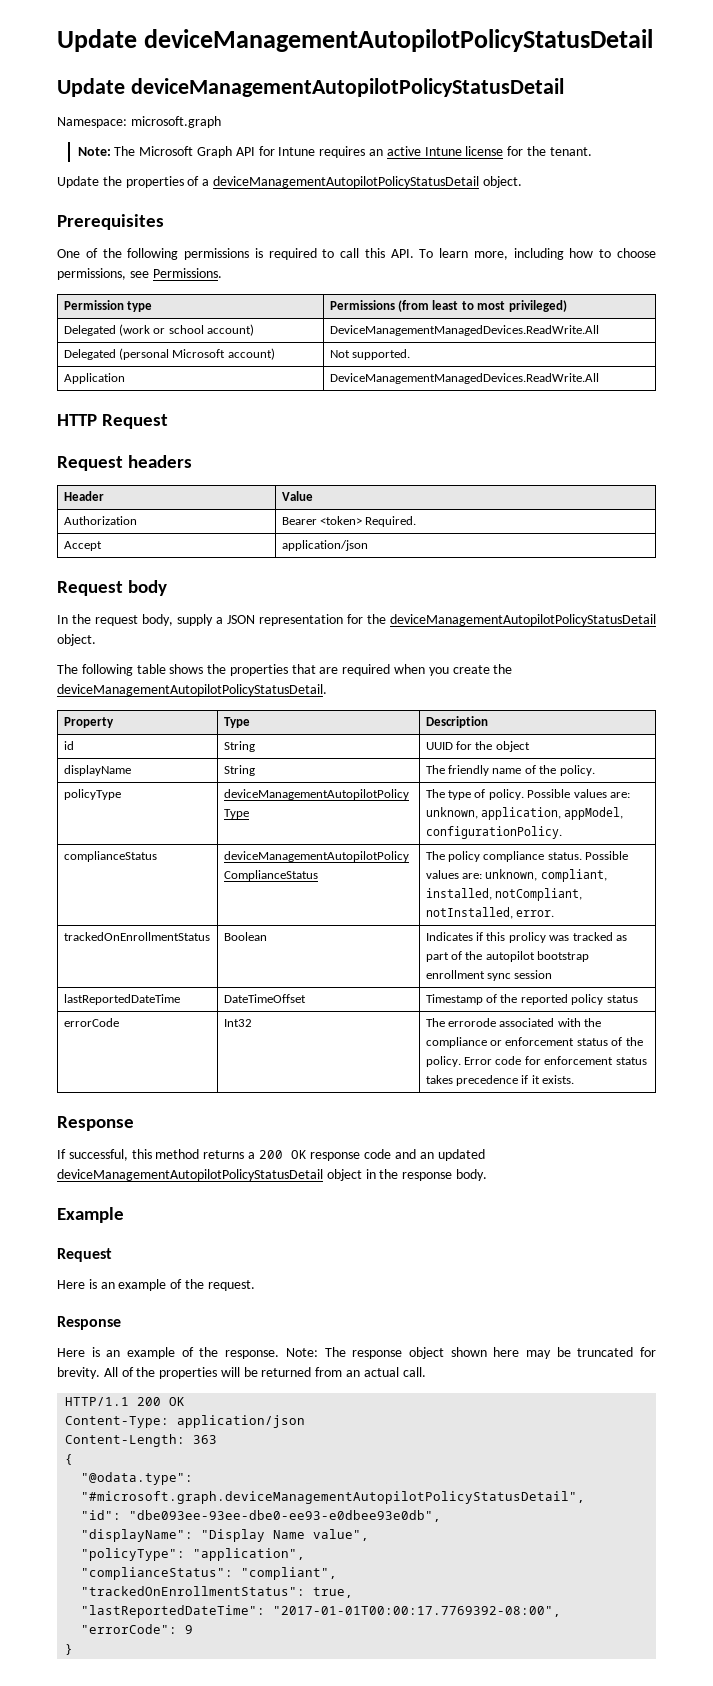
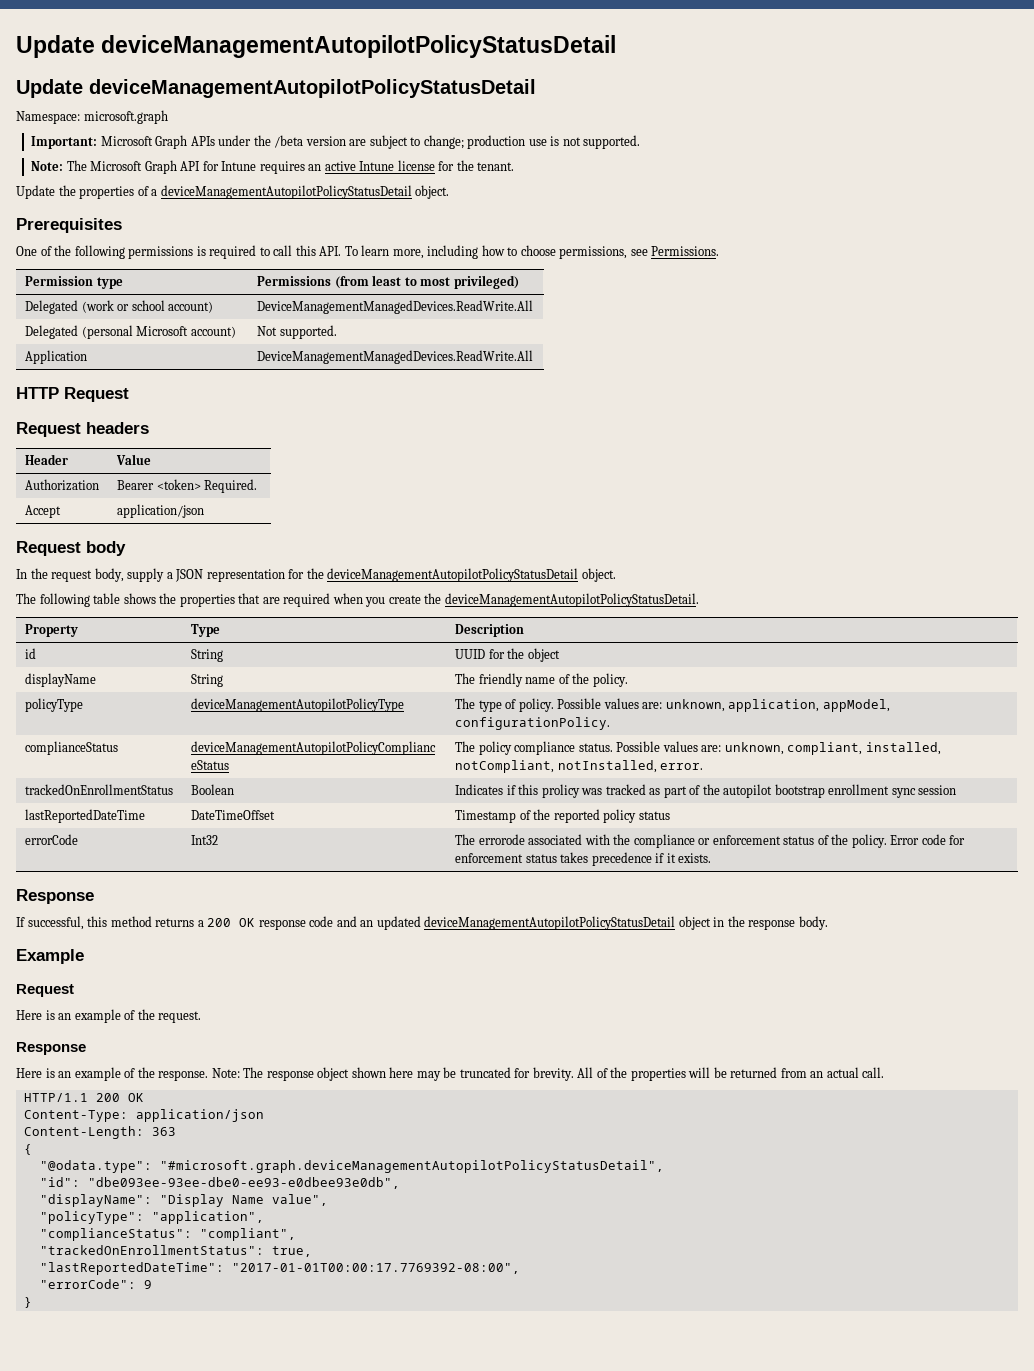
(221, 122) none -> [31,135,641,149] // Important: Microsoft Graph APIs under the /beta version are subject to change; production use is not supported.

